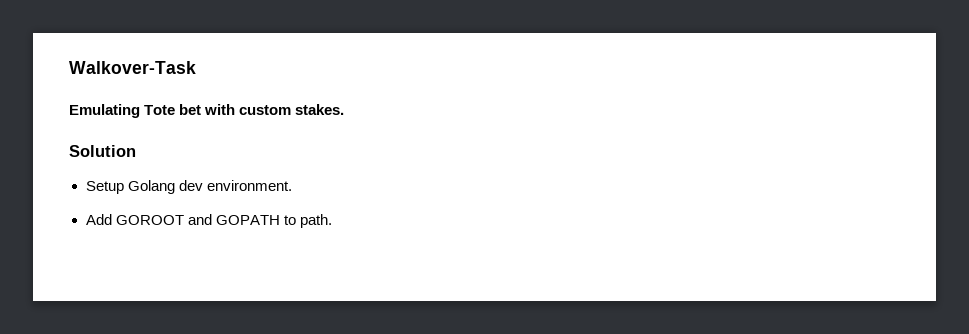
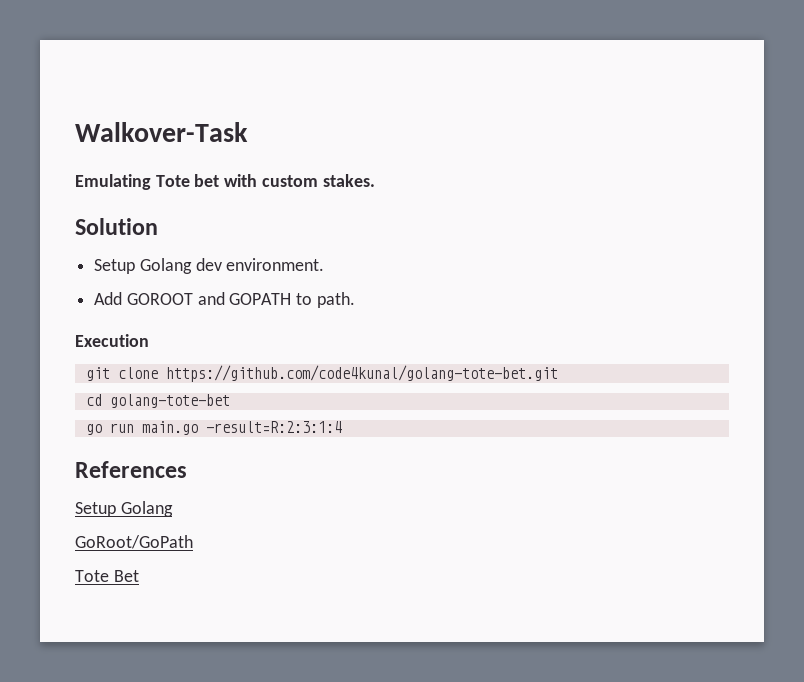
(332, 221) none -> [75,334,149,347] [85,365,558,382] [85,394,230,408] [85,421,342,435] [75,461,187,478] [75,501,173,517] [75,535,193,549] [75,570,139,582] // Execution // git clone https://github.com/code4kunal/golang-tote-bet.git // cd golang-tote-bet // go run main.go -result=R:2:3:1:4 // References // Setup Golang // GoRoot/GoPath // Tote Bet

